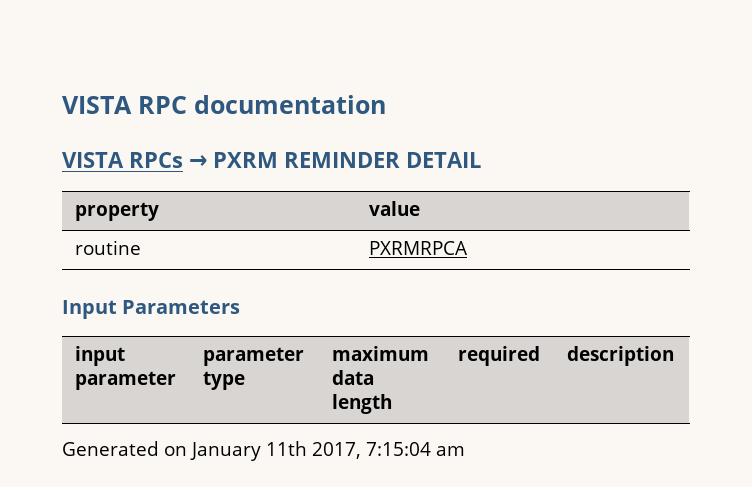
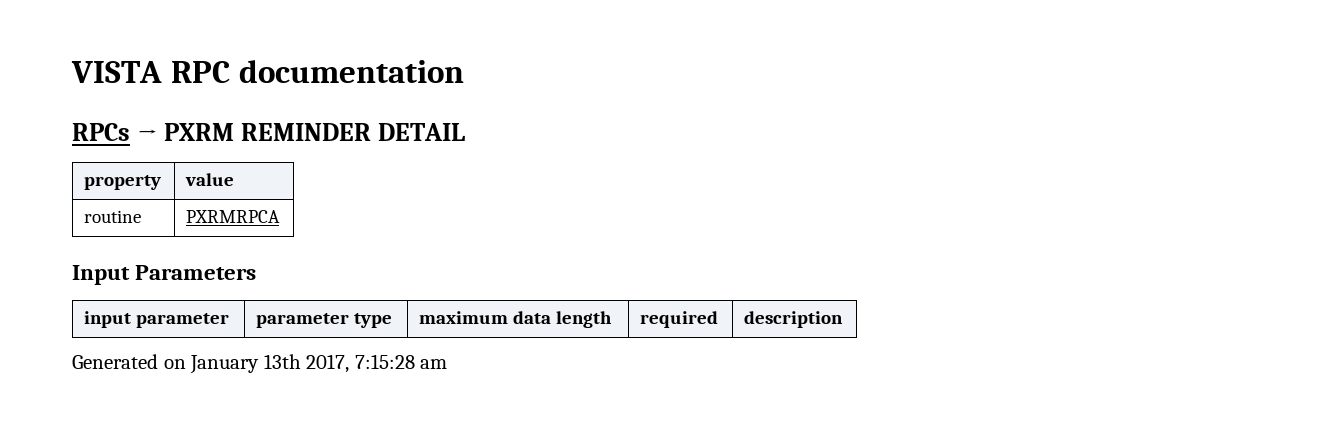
[62,152,124,168] VISTA -> (464, 71) none
[266,441,431,459] 11th 2017, 7:15:04 -> [263,354,415,373] 13th 2017, 7:15:28

